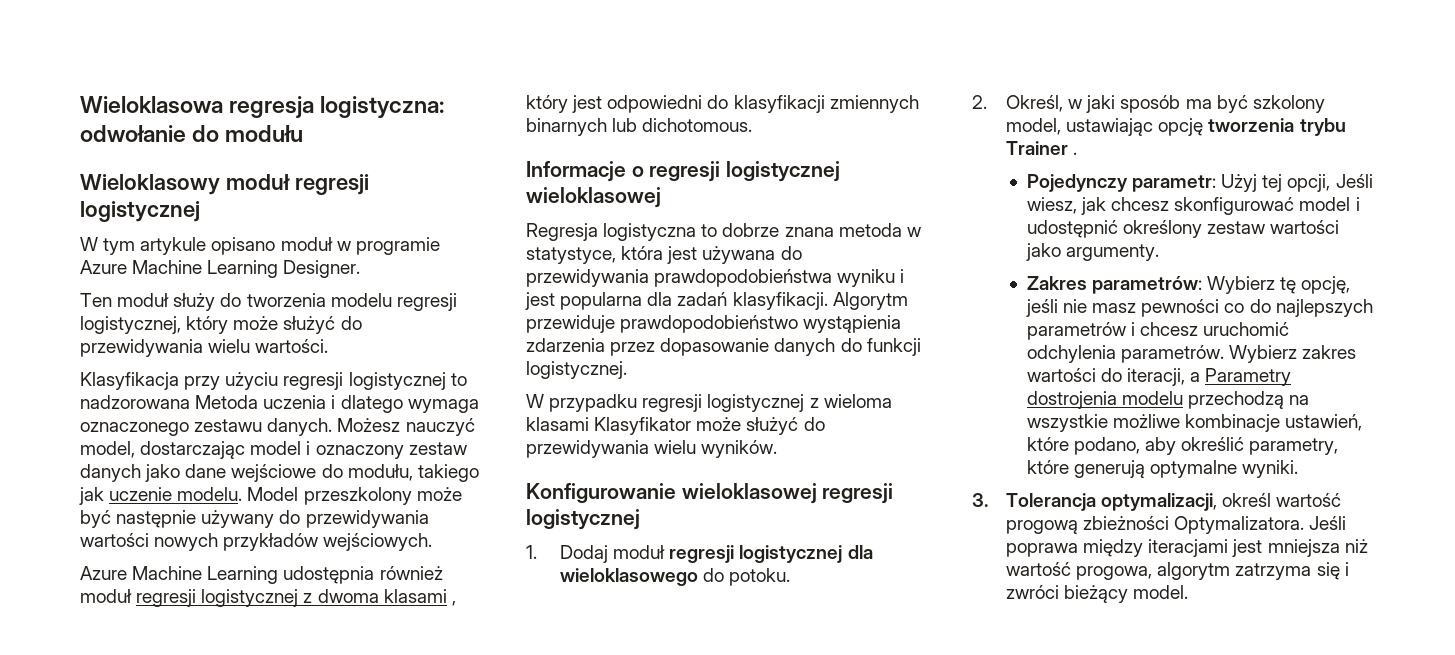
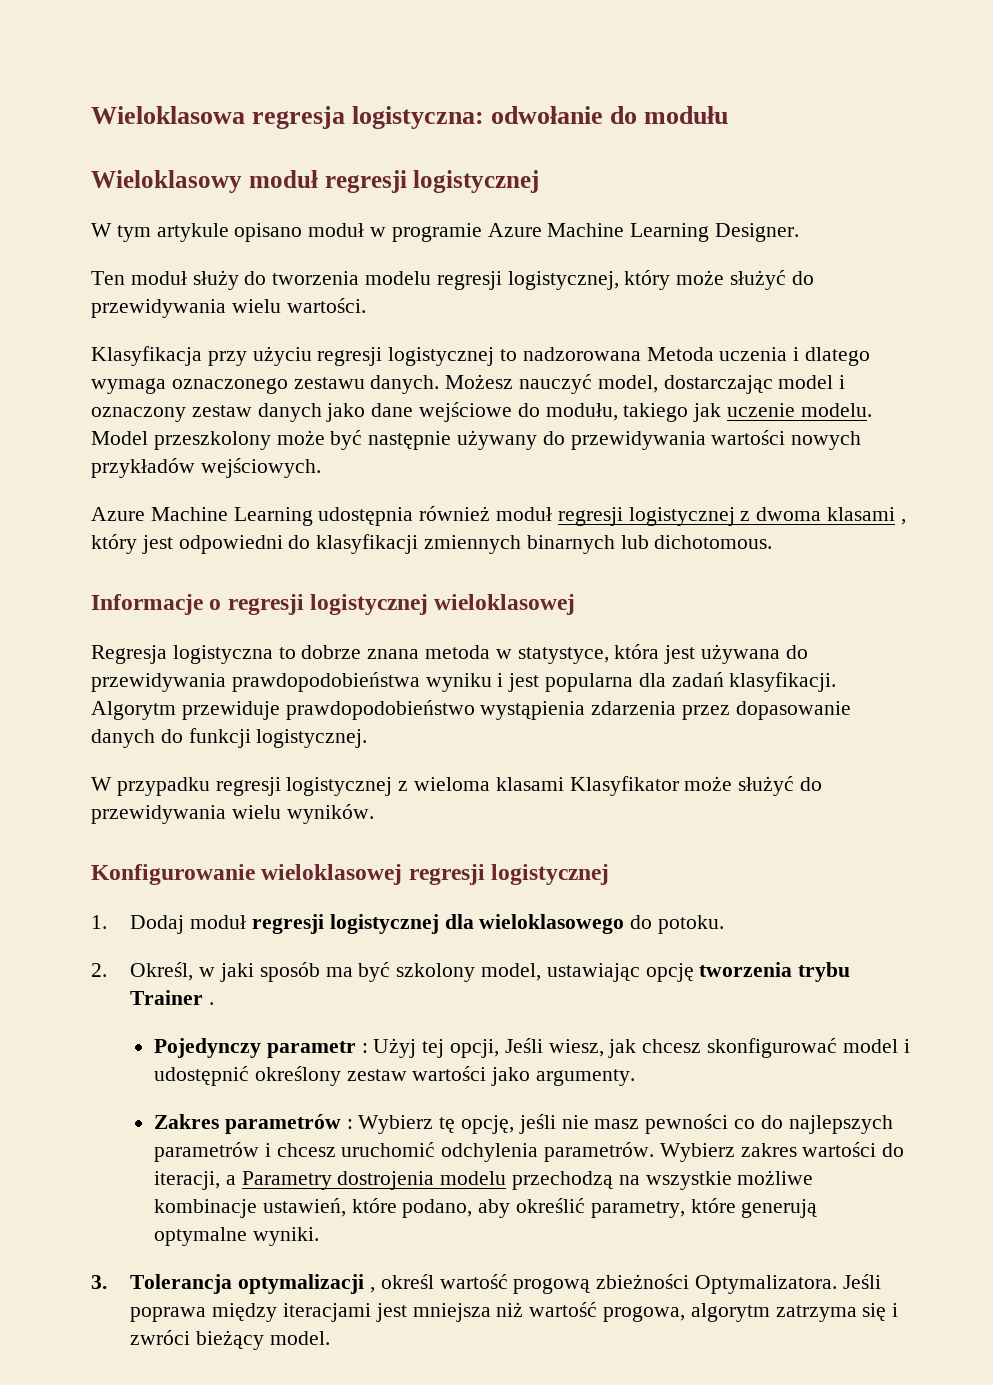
[1132,175,1217,192] parametr: -> [266,1041,368,1058] parametr :
[1092,276,1203,294] parametrów: -> [224,1114,353,1134] parametrów :
[1101,493,1218,511] optymalizacji, -> [238,1274,375,1294] optymalizacji ,

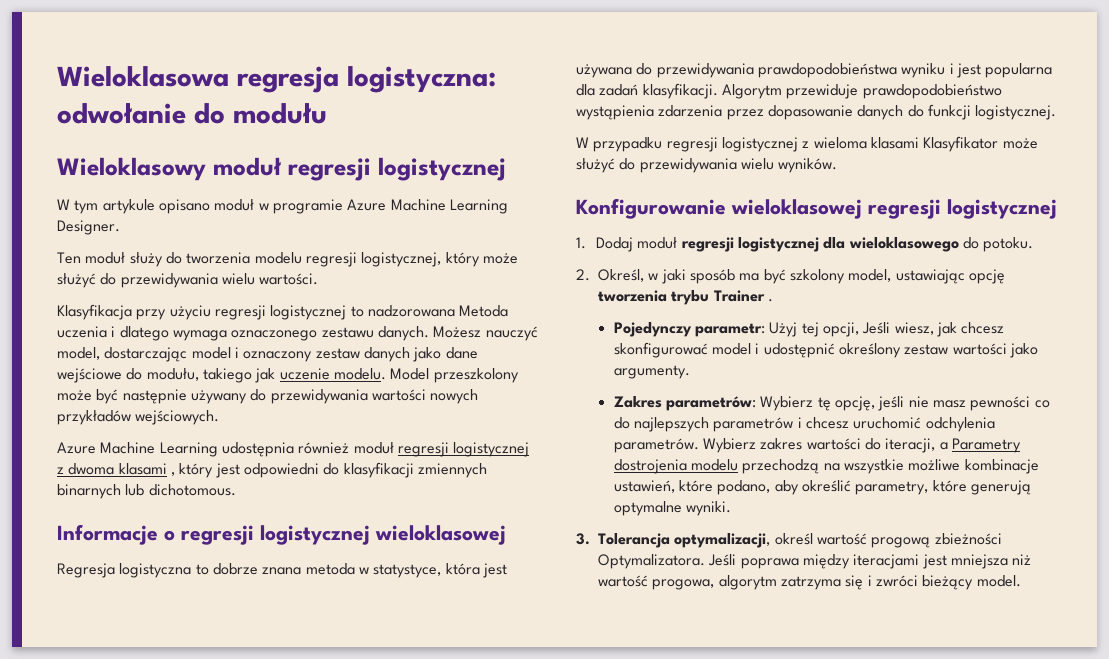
[266,1041,368,1058] parametr : -> [695,323,766,337] parametr:
[224,1114,353,1134] parametrów : -> [666,396,757,411] parametrów:
[238,1274,375,1294] optymalizacji , -> [674,533,771,548] optymalizacji,

